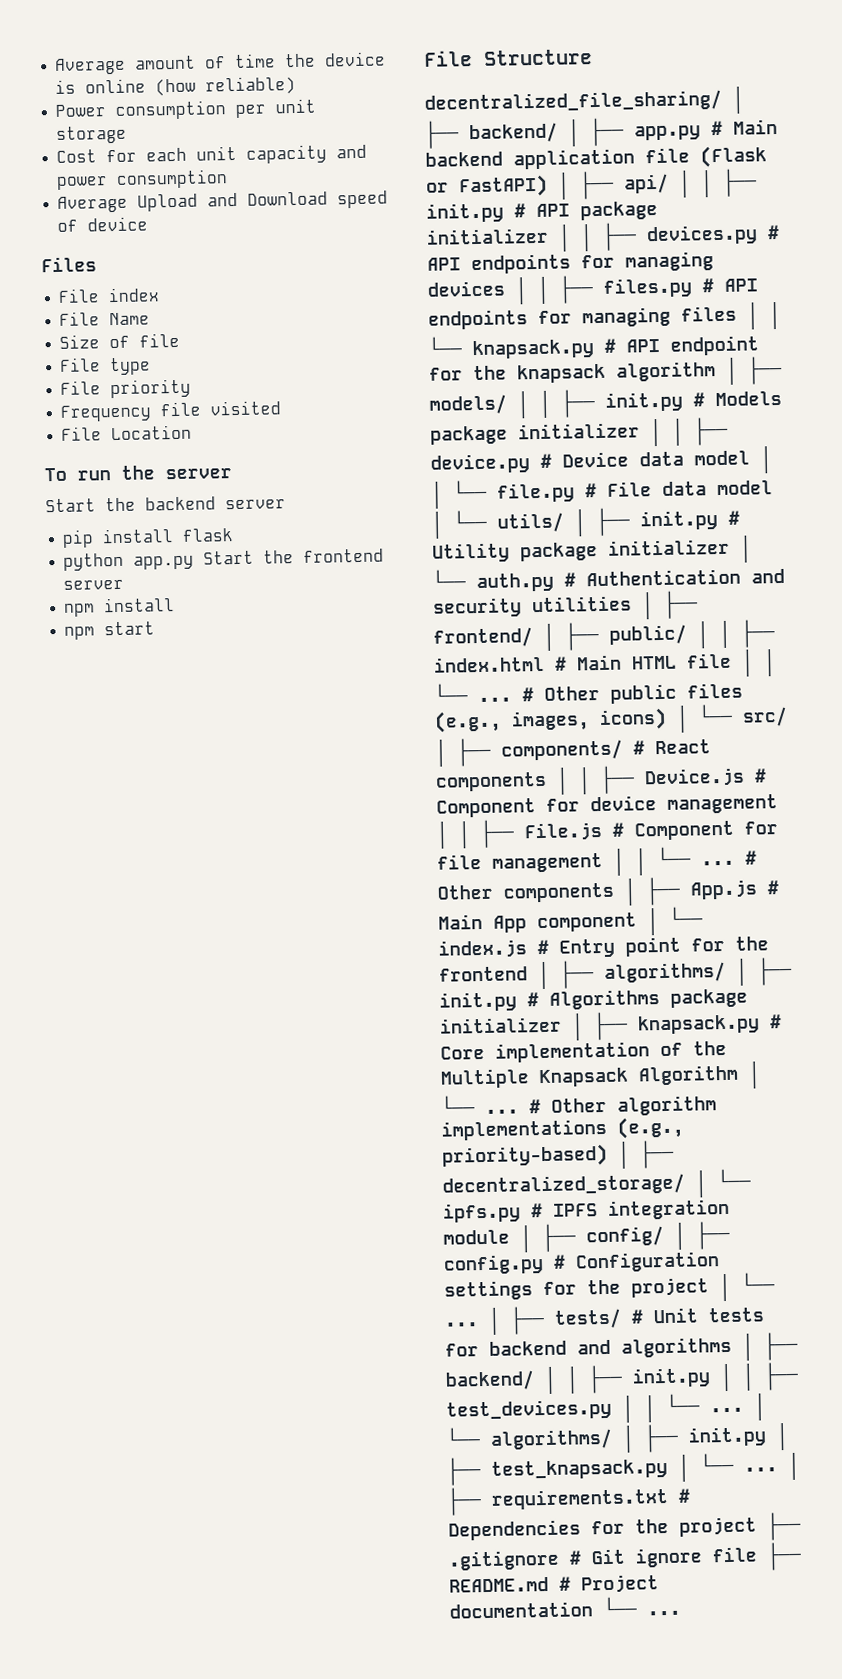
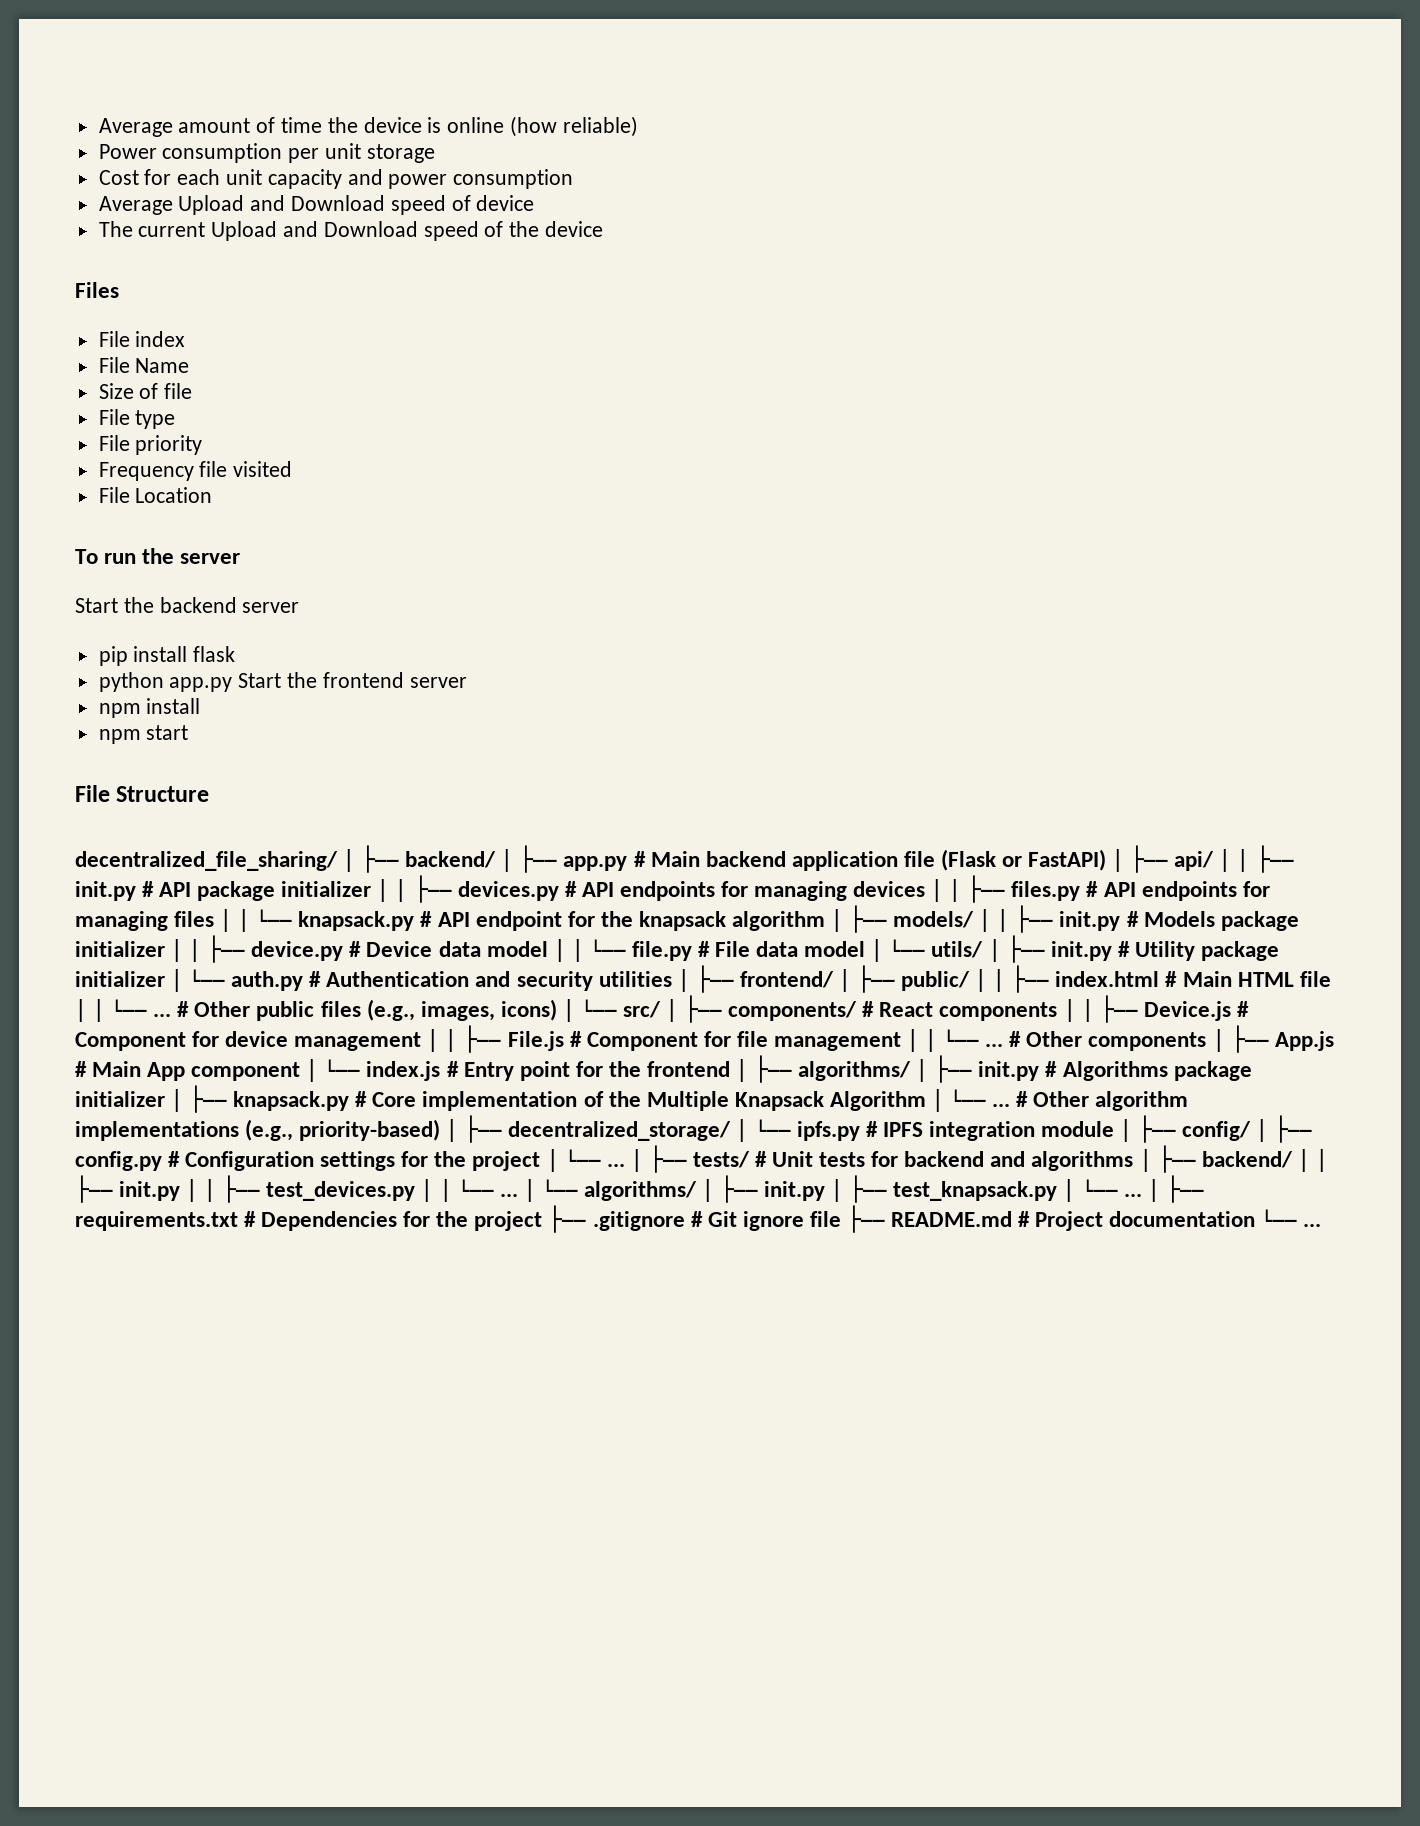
(149, 224) none -> [98,221,604,241] // The current Upload and Download speed of the device

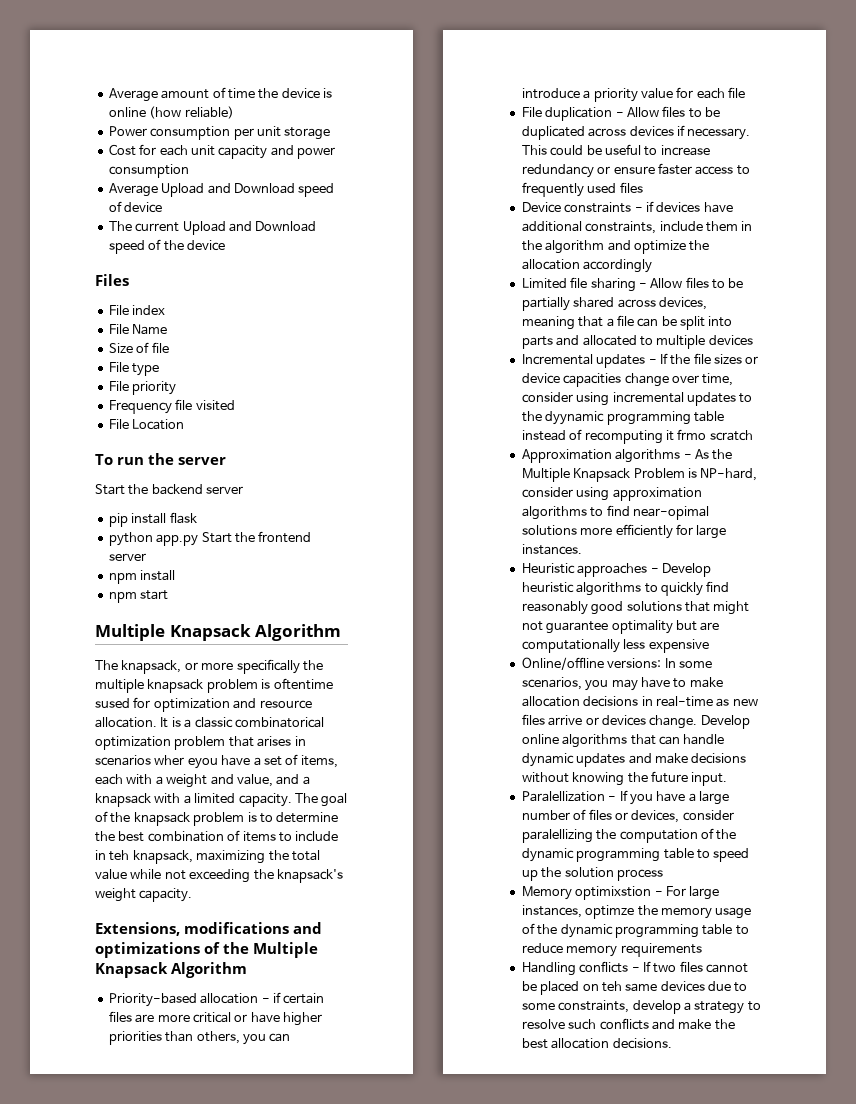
[75,785,210,802] [75,845,1294,873] [75,875,1270,903] [75,905,1299,933] [75,935,1279,963] [75,965,1331,993] [75,995,1249,1023] [75,1025,1334,1053] [75,1055,1252,1083] [75,1085,578,1113] File Structure // decentralized_file_sharing/ │ ├── backend/ │ ├── app.py # Main backend application file (Flask or FastAPI) │ ├── api/ │ │ ├── init.py # API package initializer │ │ ├── devices.py # API endpoints for managing devices │ │ ├── files.py # API endpoints for managing files │ │ └── knapsack.py # API endpoint for the knapsack algorithm │ ├── models/ │ │ ├── init.py # Models package initializer │ │ ├── device.py # Device data model │ │ └── file.py # File data model │ └── utils/ │ ├── init.py # Utility package initializer │ └── auth.py # Authentication and security utilities │ ├── frontend/ │ ├── public/ │ │ ├── index.html # Main HTML file │ │ └── ... # Other public files (e.g., images, icons) │ └── src/ │ ├── components/ # React components │ │ ├── Device.js # Component for device management │ │ ├── File.js # Component for file management │ │ └── ... # Other components │ ├── App.js # Main App component │ └── index.js # Entry point for the frontend │ ├── algorithms/ │ ├── init.py # Algorithms package initializer │ ├── knapsack.py # Core implementation -> [95,624,342,641] [95,659,323,674] [95,678,333,693] [95,697,312,712] [95,717,324,728] [95,736,306,750] [95,754,338,769] [95,774,310,788] [95,793,348,807] [95,811,339,826] [95,830,339,842] [95,850,320,864] [95,869,343,883] [95,888,193,902] [95,922,322,936] [95,942,200,958] Multiple Knapsack Algorithm // The knapsack, or more specifically the multiple knapsack problem is oftentime sused for optimization and resource allocation. It is a classic combinatorical optimization problem that arises in scenarios wher eyou have a set of items, each with a weight and value, and a knapsack with a limited capacity. The goal of the knapsack problem is to determine the best combination of items to include in teh knapsack, maximizing the total value while not exceeding the knapsack's weight capacity. // Extensions, modifications and optimizations
[931,1089,1189,1112] [75,1115,1313,1143] [75,1145,1328,1173] [75,1175,1204,1203] [75,1205,1322,1233] │ └── ... # Other algorithm implementations (e.g., priority-based) │ ├── decentralized_storage/ │ └── ipfs.py # IPFS integration module │ ├── config/ │ ├── config.py # Configuration settings for the project │ └── ... │ ├── tests/ # Unit tests for backend and algorithms │ ├── backend/ │ │ ├── init.py │ │ ├── test_devices.py │ │ └── ... │ └── algorithms/ │ ├── init.py │ ├── test_knapsack.py │ └── ... │ ├── requirements.txt # Dependencies for the project ├── .gitignore # Git ignore file ├── README.md # Project documentation └── ... -> [108,992,325,1007] [108,1011,322,1026] [108,1031,291,1045] [521,87,745,102] [521,106,720,121] [521,125,751,140] [521,144,710,156] [521,163,750,178] [521,182,643,197] [521,201,733,213] [521,221,753,234] [521,240,710,254] [521,259,653,273] [521,277,744,292] [521,297,707,311] [521,315,733,330] [521,335,753,349] [521,353,759,368] [521,373,734,387] [521,392,753,406] [521,411,724,425] [521,429,753,444] [521,449,733,463] [521,468,758,482] [521,487,702,501] [521,505,709,520] [521,524,727,539] [521,544,582,555] [521,563,711,577] [521,581,730,596] [521,601,750,615] [521,620,720,634] [521,639,709,653] [521,657,712,670] [521,677,723,691] [521,696,758,707] [521,714,750,729] [521,734,725,748] [521,753,747,767] [521,771,728,786] [521,790,729,805] [521,809,734,823] [521,828,737,843] [521,848,750,862] [521,867,663,881] [521,886,720,900] [521,905,752,919] [521,923,749,938] [521,943,702,957] [521,961,748,976] [521,981,748,995] [521,1000,761,1014] [521,1018,735,1030] [521,1038,672,1049] // Priority-based allocation - if certain files are more critical or have higher priorities than others, you can introduce a priority value for each file // File duplication - Allow files to be duplicated across devices if necessary. This could be useful to increase redundancy or ensure faster access to frequently used files // Device constraints - if devices have additional constraints, include them in the algorithm and optimize the allocation accordingly // Limited file sharing - Allow files to be partially shared across devices, meaning that a file can be split into parts and allocated to multiple devices // Incremental updates - If the file sizes or device capacities change over time, consider using incremental updates to the dyynamic programming table instead of recomputing it frmo scratch // Approximation algorithms - As the Multiple Knapsack Problem is NP-hard, consider using approximation algorithms to find near-opimal solutions more efficiently for large instances. // Heuristic approaches - Develop heuristic algorithms to quickly find reasonably good solutions that might not guarantee optimality but are computationally less expensive // Online/offline versions: In some scenarios, you may have to make allocation decisions in real-time as new files arrive or devices change. Develop online algorithms that can handle dynamic updates and make decisions without knowing the future input. // Paralellization - If you have a large number of files or devices, consider paralellizing the computation of the dynamic programming table to speed up the solution process // Memory optimixstion - For large instances, optimze the memory usage of the dynamic programming table to reduce memory requirements // Handling conflicts - If two files cannot be placed on teh same devices due to some constraints, develop a strategy to resolve such conflicts and make the best allocation decisions.

